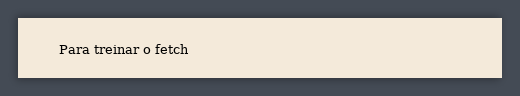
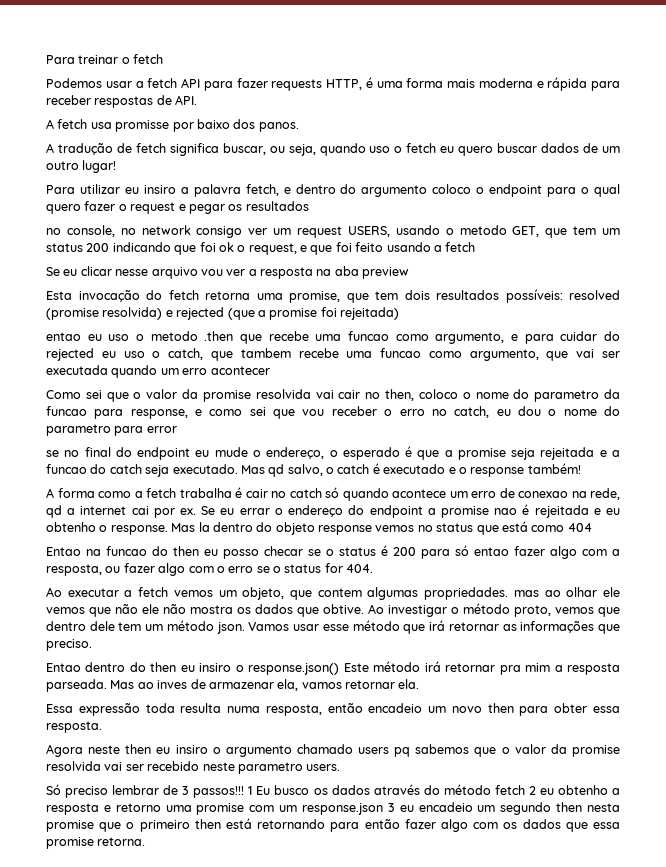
(189, 49) none -> [46,77,620,91] [46,95,198,108] [46,119,299,132] [46,143,620,156] [46,160,117,173] [46,184,620,197] [46,201,309,214] [46,225,621,238] [46,242,476,255] [46,266,410,279] [46,289,620,303] [46,307,399,320] [46,331,620,344] [46,348,620,361] [46,365,270,378] [46,389,620,402] [46,406,621,419] [46,424,177,436] [46,446,620,460] [46,463,581,477] [46,487,620,501] [46,504,621,518] [46,521,592,535] [46,545,620,559] [46,563,374,576] [46,587,620,600] [46,603,620,617] [46,620,621,634] [46,639,92,651] [46,661,620,675] [46,679,420,692] [46,703,620,716] [46,721,102,733] [46,744,620,757] [46,761,341,774] [46,784,620,798] [46,802,620,815] [46,818,620,832] [46,837,146,849] // Podemos usar a fetch API para fazer requests HTTP, é uma forma mais moderna e rápida para receber respostas de API. // A fetch usa promisse por baixo dos panos. // A tradução de fetch significa buscar, ou seja, quando uso o fetch eu quero buscar dados de um outro lugar! // Para utilizar eu insiro a palavra fetch, e dentro do argumento coloco o endpoint para o qual quero fazer o request e pegar os resultados // no console, no network consigo ver um request USERS, usando o metodo GET, que tem um status 200 indicando que foi ok o request, e que foi feito usando a fetch // Se eu clicar nesse arquivo vou ver a resposta na aba preview // Esta invocação do fetch retorna uma promise, que tem dois resultados possíveis: resolved (promise resolvida) e rejected (que a promise foi rejeitada) // entao eu uso o metodo .then que recebe uma funcao como argumento, e para cuidar do rejected eu uso o catch, que tambem recebe uma funcao como argumento, que vai ser executada quando um erro acontecer // Como sei que o valor da promise resolvida vai cair no then, coloco o nome do parametro da funcao para response, e como sei que vou receber o erro no catch, eu dou o nome do parametro para error // se no final do endpoint eu mude o endereço, o esperado é que a promise seja rejeitada e a funcao do catch seja executado. Mas qd salvo, o catch é executado e o response também! // A forma como a fetch trabalha é cair no catch só quando acontece um erro de conexao na rede, qd a internet cai por ex. Se eu errar o endereço do endpoint a promise nao é rejeitada e eu obtenho o response. Mas la dentro do objeto response vemos no status que está como 404 // Entao na funcao do then eu posso checar se o status é 200 para só entao fazer algo com a resposta, ou fazer algo com o erro se o status for 404. // Ao executar a fetch vemos um objeto, que contem algumas propriedades. mas ao olhar ele vemos que não ele não mostra os dados que obtive. Ao investigar o método proto, vemos que dentro dele tem um método json. Vamos usar esse método que irá retornar as informações que preciso. // Entao dentro do then eu insiro o response.json() Este método irá retornar pra mim a resposta parseada. Mas ao inves de armazenar ela, vamos retornar ela. // Essa expressão toda resulta numa resposta, então encadeio um novo then para obter essa resposta. // Agora neste then eu insiro o argumento chamado users pq sabemos que o valor da promise resolvida vai ser recebido neste parametro users. // Só preciso lembrar de 3 passos!!! 1 Eu busco os dados através do método fetch 2 eu obtenho a resposta e retorno uma promise com um response.json 3 eu encadeio um segundo then nesta promise que o primeiro then está retornando para então fazer algo com os dados que essa promise retorna.

